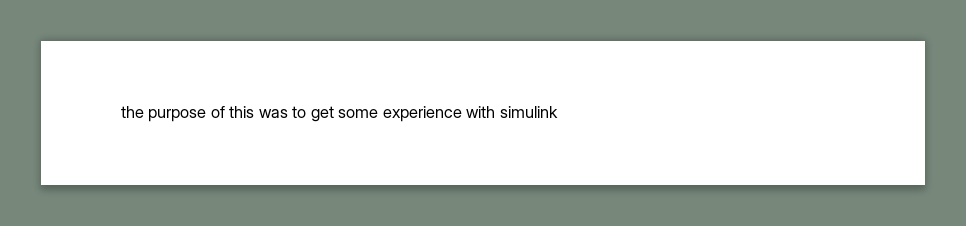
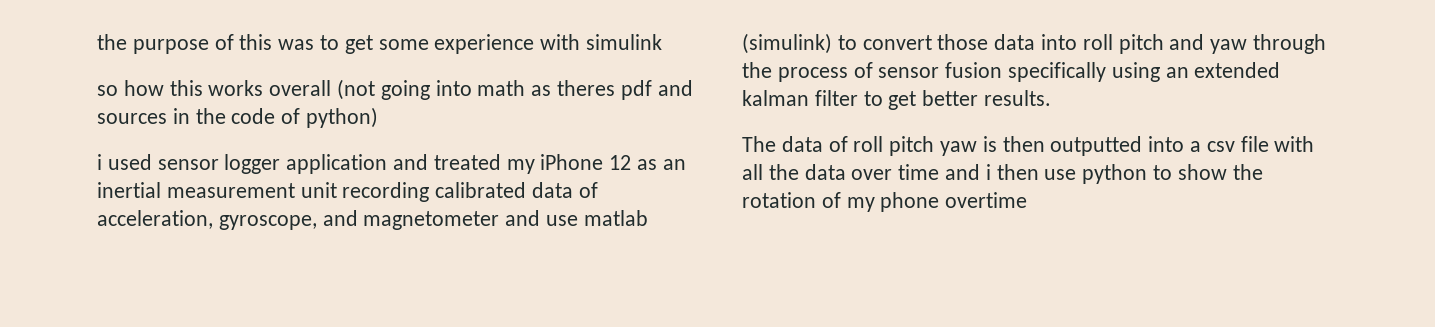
(558, 112) none -> [97,79,693,100] [97,107,379,128] [97,154,686,174] [97,182,598,202] [97,210,648,230] [742,33,1327,54] [742,62,1281,82] [742,90,1052,110] [742,136,1315,156] [742,164,1263,184] [742,192,1028,212] // so how this works overall (not going into math as theres pdf and sources in the code of python) // i used sensor logger application and treated my iPhone 12 as an inertial measurement unit recording calibrated data of acceleration, gyroscope, and magnetometer and use matlab (simulink) to convert those data into roll pitch and yaw through the process of sensor fusion specifically using an extended kalman filter to get better results. // The data of roll pitch yaw is then outputted into a csv file with all the data over time and i then use python to show the rotation of my phone overtime

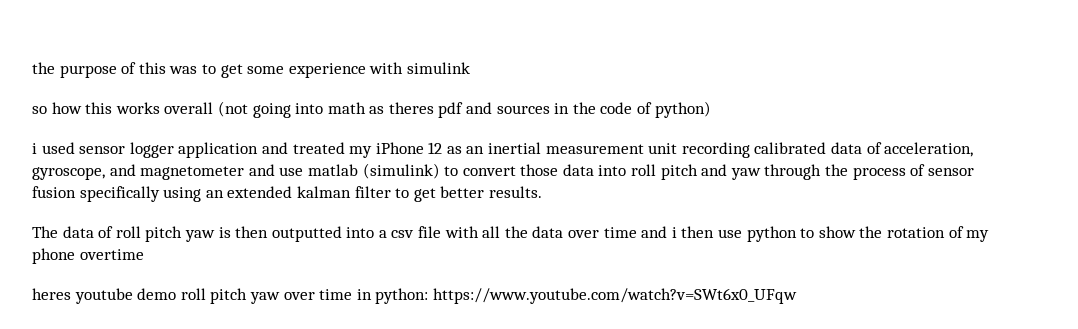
(1028, 200) none -> [32,288,797,304] // heres youtube demo roll pitch yaw over time in python: https://www.youtube.com/watch?v=SWt6x0_UFqw

